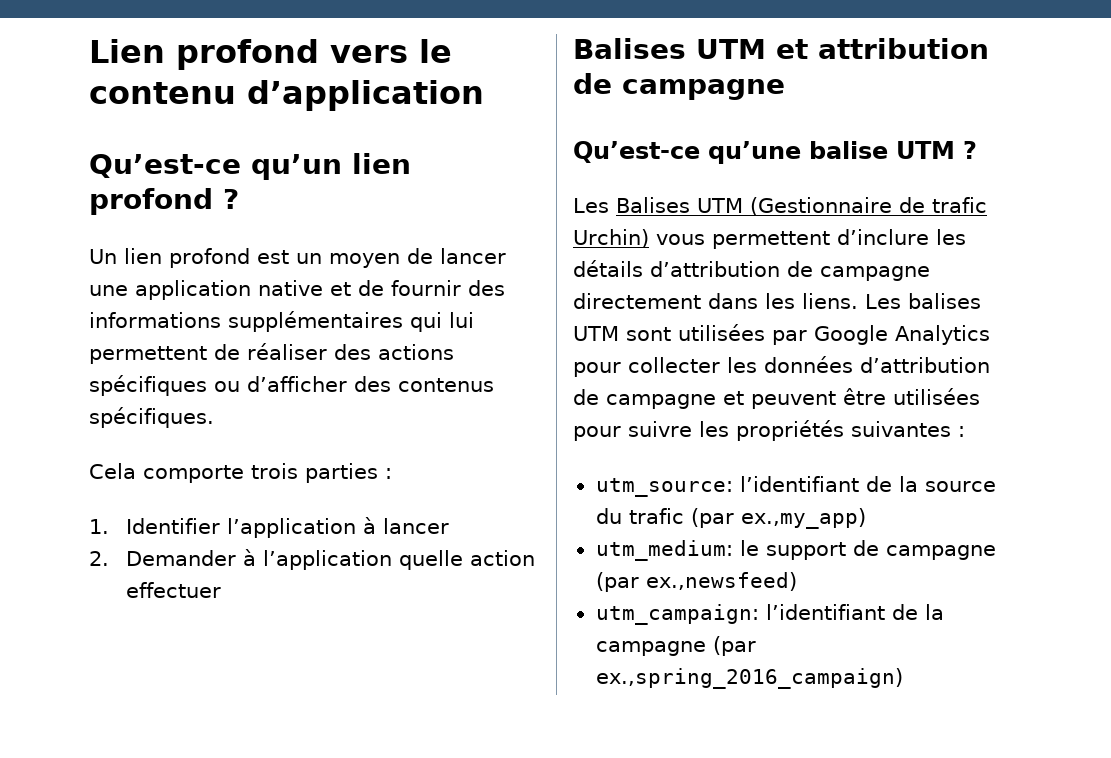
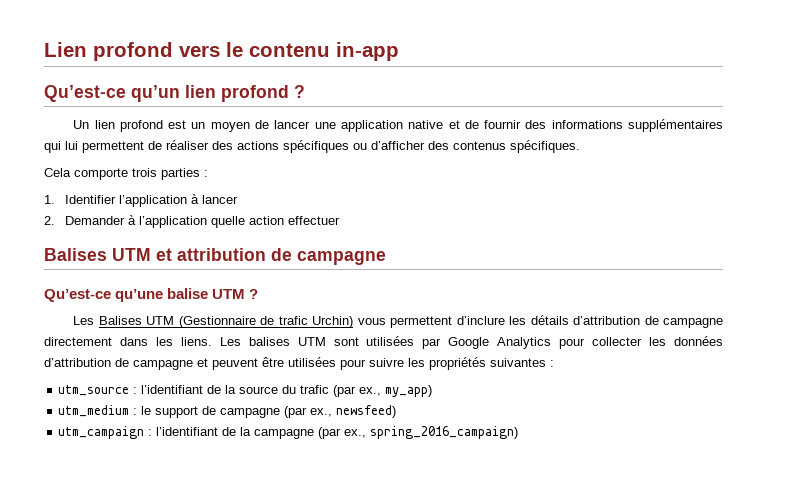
[247,80,484,111] d’application -> [336,42,399,61] in-app
[595,478,733,497] utm_source: -> [58,385,138,396] utm_source :
[740,508,866,529] [595,540,733,561] ex.,my_app) // utm_medium: -> [359,385,433,397] [58,405,138,417] ex., my_app) // utm_medium :
[645,572,797,591] [595,604,759,625] ex.,newsfeed) // utm_campaign: -> [310,405,397,418] [58,426,153,439] ex., newsfeed) // utm_campaign :
[595,668,903,689] ex.,spring_2016_campaign) -> [344,426,519,439] ex., spring_2016_campaign)

